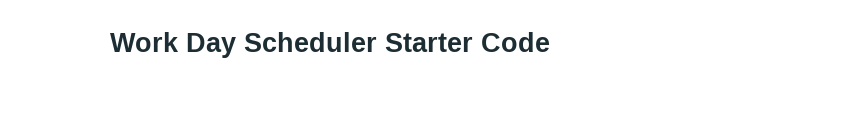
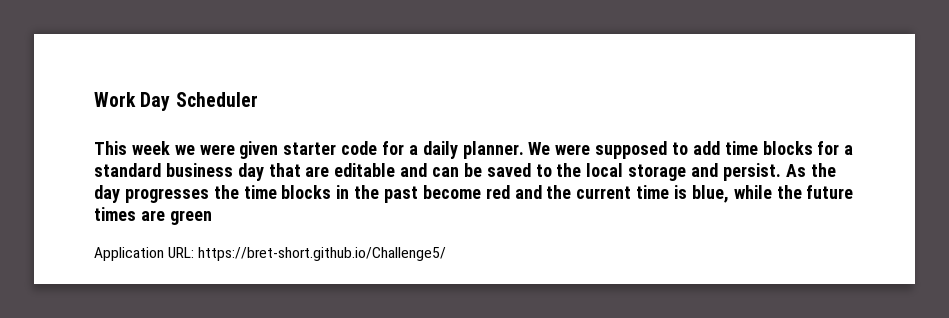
[385,32,550,52] Starter Code -> [94,141,854,159] [94,163,836,181] [94,185,854,203] [94,207,212,225] [94,247,447,261] // This week we were given starter code for a daily planner. We were supposed to add time blocks for a standard business day that are editable and can be saved to the local storage and persist. As the day progresses the time blocks in the past become red and the current time is blue, while the future times are green // Application URL: https://bret-short.github.io/Challenge5/

